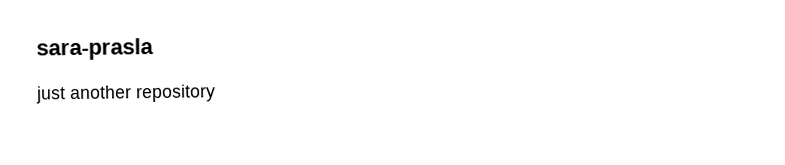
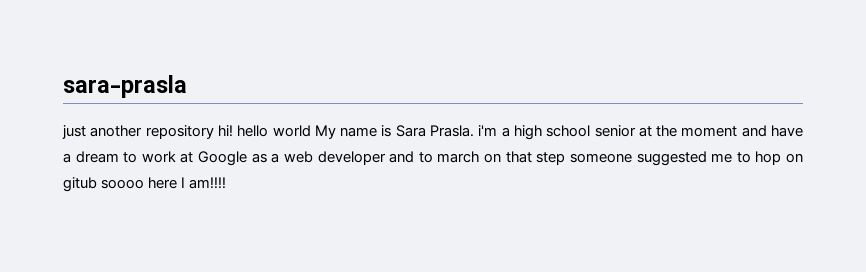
(216, 93) none -> [217,125,803,140] [63,151,804,166] [63,177,227,192] hi! hello world My name is Sara Prasla. i'm a high school senior at the moment and have a dream to work at Google as a web developer and to march on that step someone suggested me to hop on gitub soooo here I am!!!!

